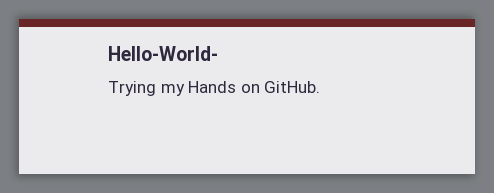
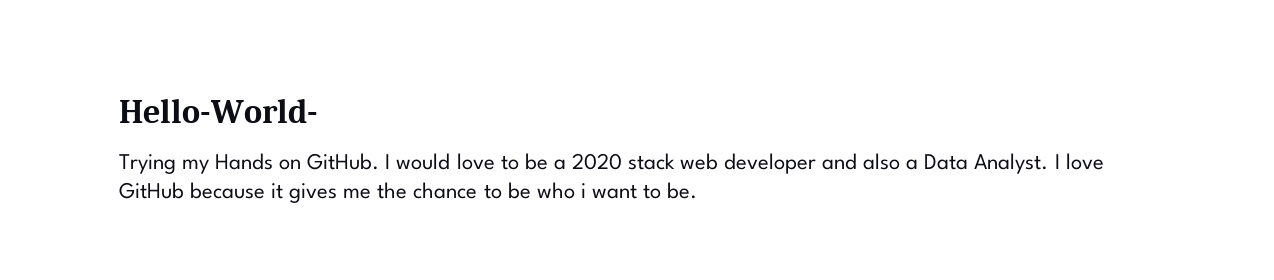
(321, 87) none -> [385,153,1104,174] [119,182,697,203] I would love to be a 2020 stack web developer and also a Data Analyst. I love GitHub because it gives me the chance to be who i want to be.

